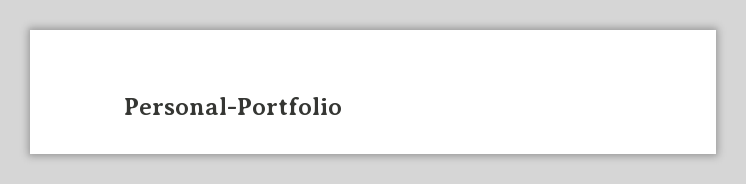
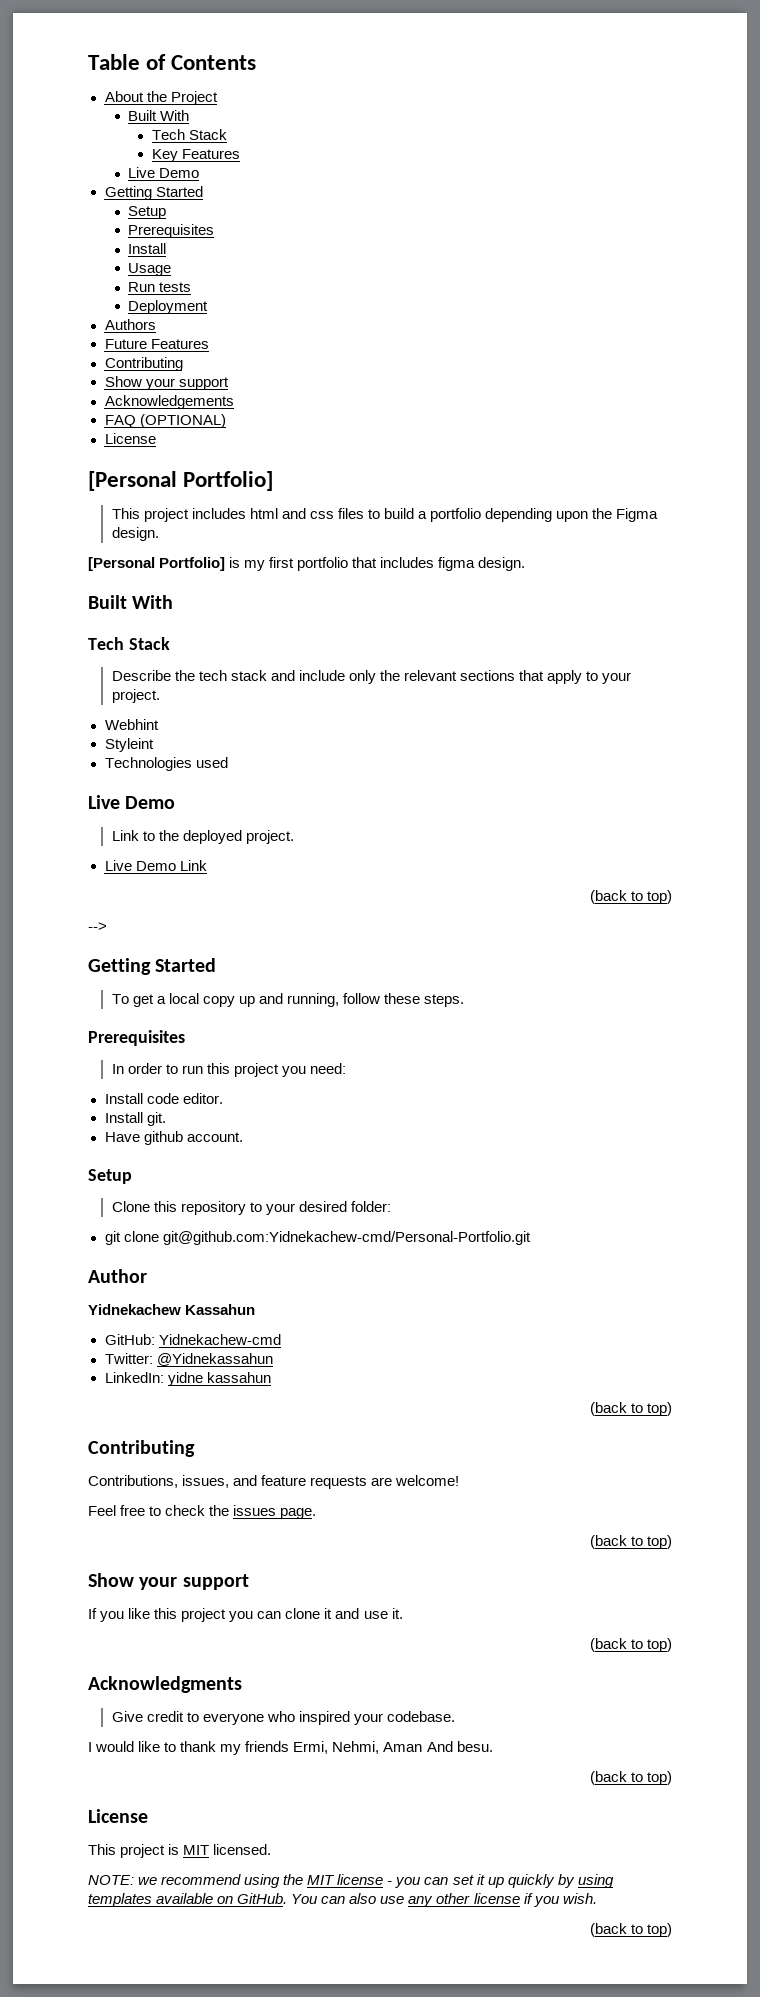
[124,97,342,115] Personal-Portfolio -> [88,54,257,70] [104,91,218,105] [128,110,190,121] [151,129,227,140] [151,149,240,162] [128,167,200,178] [104,186,203,200] [128,206,167,219] [128,224,215,238] [128,243,167,254] [128,263,172,276] [128,282,192,292] [128,300,209,314] [104,319,156,330] [104,339,209,349] [104,357,183,371] [104,376,229,390] [104,395,234,409] [104,414,226,428] [104,433,156,444] [88,471,274,491] [111,508,659,522] [111,527,159,541] [88,557,526,571] [88,595,174,609] [88,637,170,650] [111,670,632,684] [111,689,160,703] [104,719,159,730] [104,738,154,752] [104,757,228,771] [88,795,176,809] [111,830,294,844] [104,860,207,871] [589,890,672,904] [88,922,107,931] [88,958,217,975] [111,993,465,1007] [88,1030,185,1046] [111,1063,346,1077] [104,1093,223,1104] [104,1112,166,1126] [104,1131,243,1145] [88,1169,132,1184] [111,1201,391,1215] [104,1231,531,1245] [88,1269,147,1283] [88,1304,256,1315] [104,1334,281,1345] [104,1353,273,1366] [104,1372,271,1386] [589,1402,672,1416] [88,1440,195,1457] [88,1475,460,1489] [88,1505,317,1519] [589,1535,672,1549] [88,1573,249,1590] [88,1608,403,1622] [589,1638,672,1652] [88,1676,242,1693] [111,1711,455,1725] [88,1741,493,1755] [589,1771,672,1785] [88,1809,148,1823] [88,1844,272,1858] [88,1874,614,1888] [88,1893,597,1907] [589,1923,672,1937] Table of Contents // About the Project // Built With // Tech Stack // Key Features // Live Demo // Getting Started // Setup // Prerequisites // Install // Usage // Run tests // Deployment // Authors // Future Features // Contributing // Show your support // Acknowledgements // FAQ (OPTIONAL) // License // [Personal Portfolio] // This project includes html and css files to build a portfolio depending upon the Figma design. // [Personal Portfolio] is my first portfolio that includes figma design. // Built With // Tech Stack // Describe the tech stack and include only the relevant sections that apply to your project. // Webhint // Styleint // Technologies used // Live Demo // Link to the deployed project. // Live Demo Link // (back to top) // --> // Getting Started // To get a local copy up and running, follow these steps. // Prerequisites // In order to run this project you need: // Install code editor. // Install git. // Have github account. // Setup // Clone this repository to your desired folder: // git clone git@github.com:Yidnekachew-cmd/Personal-Portfolio.git // Author // Yidnekachew Kassahun // GitHub: Yidnekachew-cmd // Twitter: @Yidnekassahun // LinkedIn: yidne kassahun // (back to top) // Contributing // Contributions, issues, and feature requests are welcome! // Feel free to check the issues page. // (back to top) // Show your support // If you like this project you can clone it and use it. // (back to top) // Acknowledgments // Give credit to everyone who inspired your codebase. // I would like to thank my friends Ermi, Nehmi, Aman And besu. // (back to top) // License // This project is MIT licensed. // NOTE: we recommend using the MIT license - you can set it up quickly by using templates available on GitHub. You can also use any other license if you wish. // (back to top)

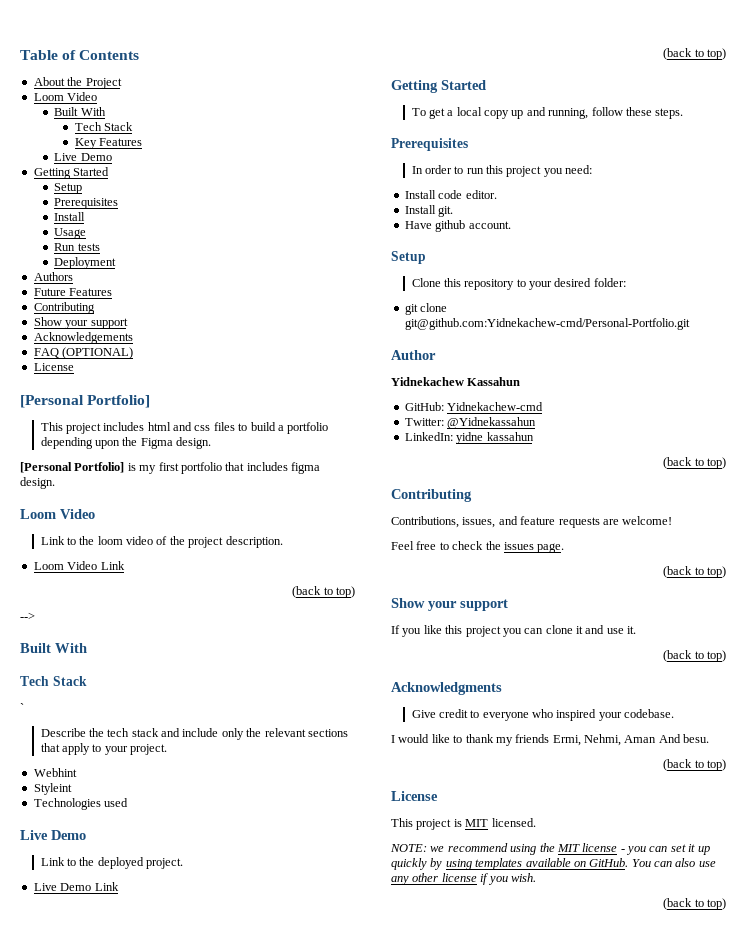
(218, 98) none -> [33,92,98,101] // Loom Video
[88,595,174,609] [88,637,170,650] // Built With // Tech Stack -> [20,509,95,519] [40,536,283,548] [33,561,125,570] [292,586,355,598] [20,612,35,620] [20,643,87,653] [20,676,87,686] [20,703,24,712] // Loom Video // Link to the loom video of the project description. // Loom Video Link // (back to top) // --> // Built With // Tech Stack // `
[88,922,107,931] // --> -> (726, 54) none

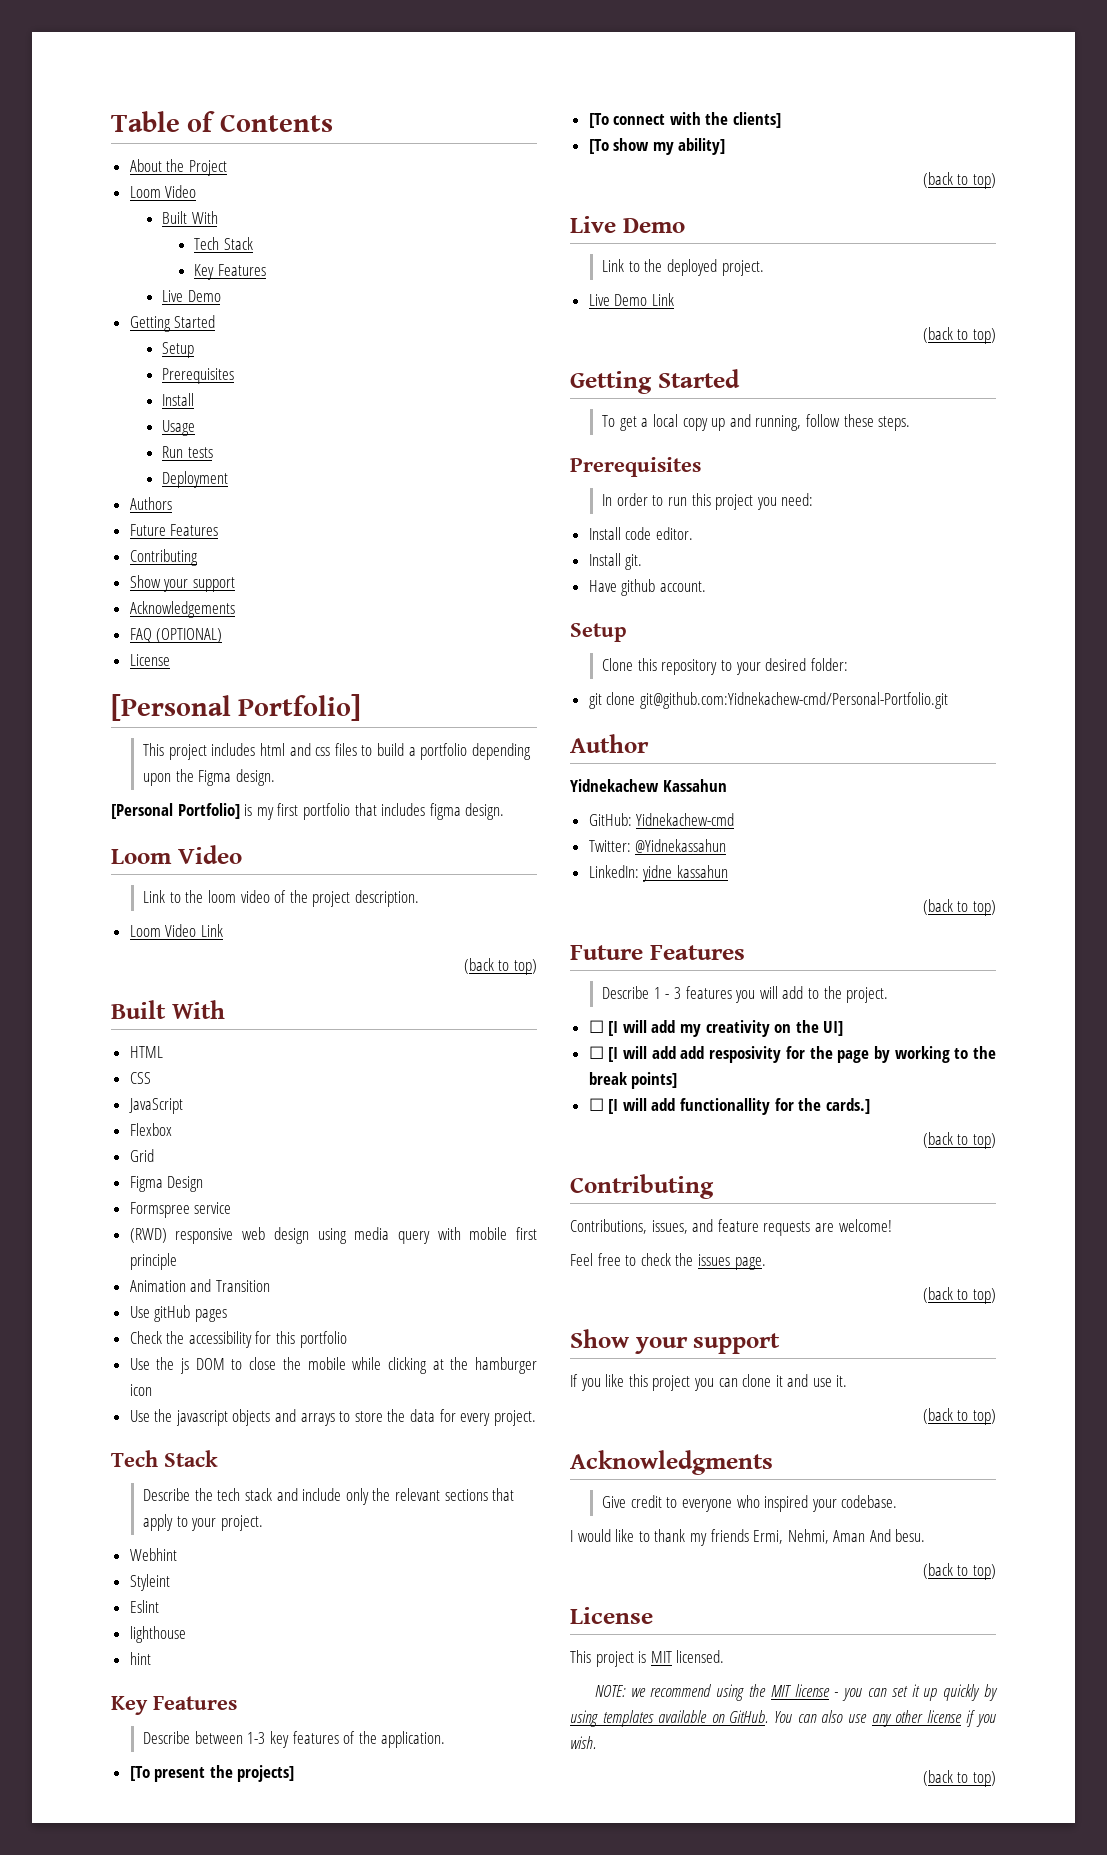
[20,612,35,620] [20,643,87,653] [20,676,87,686] [20,703,24,712] // --> // Built With // Tech Stack // ` -> [111,1000,225,1019] [129,1046,163,1058] [129,1072,151,1084] [128,1098,183,1114] [129,1123,172,1136] [129,1149,154,1162] [129,1176,204,1192] [129,1202,232,1218] [129,1227,537,1244] [129,1253,177,1270] [129,1279,270,1292] [129,1305,227,1322] [129,1331,347,1348] [129,1357,537,1374] [129,1384,152,1396] [129,1409,536,1426] [111,1450,218,1467] // Built With // HTML // CSS // JavaScript // Flexbox // Grid // Figma Design // Formspree service // (RWD) responsive web design using media query with mobile first principle // Animation and Transition // Use gitHub pages // Check the accessibility for this portfolio // Use the js DOM to close the mobile while clicking at the hamburger icon // Use the javascript objects and arrays to store the data for every project. // Tech Stack
[33,798,129,810] Technologies used -> [129,1600,159,1613] [129,1626,186,1643] [129,1652,151,1665] [111,1696,237,1715] [143,1731,446,1748] [129,1765,295,1782] [588,112,782,128] [588,138,726,155] [922,172,996,189] Eslint // lighthouse // hint // Key Features // Describe between 1-3 key features of the application. // [To present the projects] // [To connect with the clients] // [To show my ability] // (back to top)
(726, 463) none -> [570,945,745,960] [602,986,889,1003] [588,1020,844,1037] [588,1046,996,1063] [588,1072,678,1089] [588,1098,870,1115] [922,1132,996,1149] // Future Features // Describe 1 - 3 features you will add to the project. // ☐ [I will add my creativity on the UI] // ☐ [I will add add resposivity for the page by working to the break points] // ☐ [I will add functionallity for the cards.] // (back to top)

